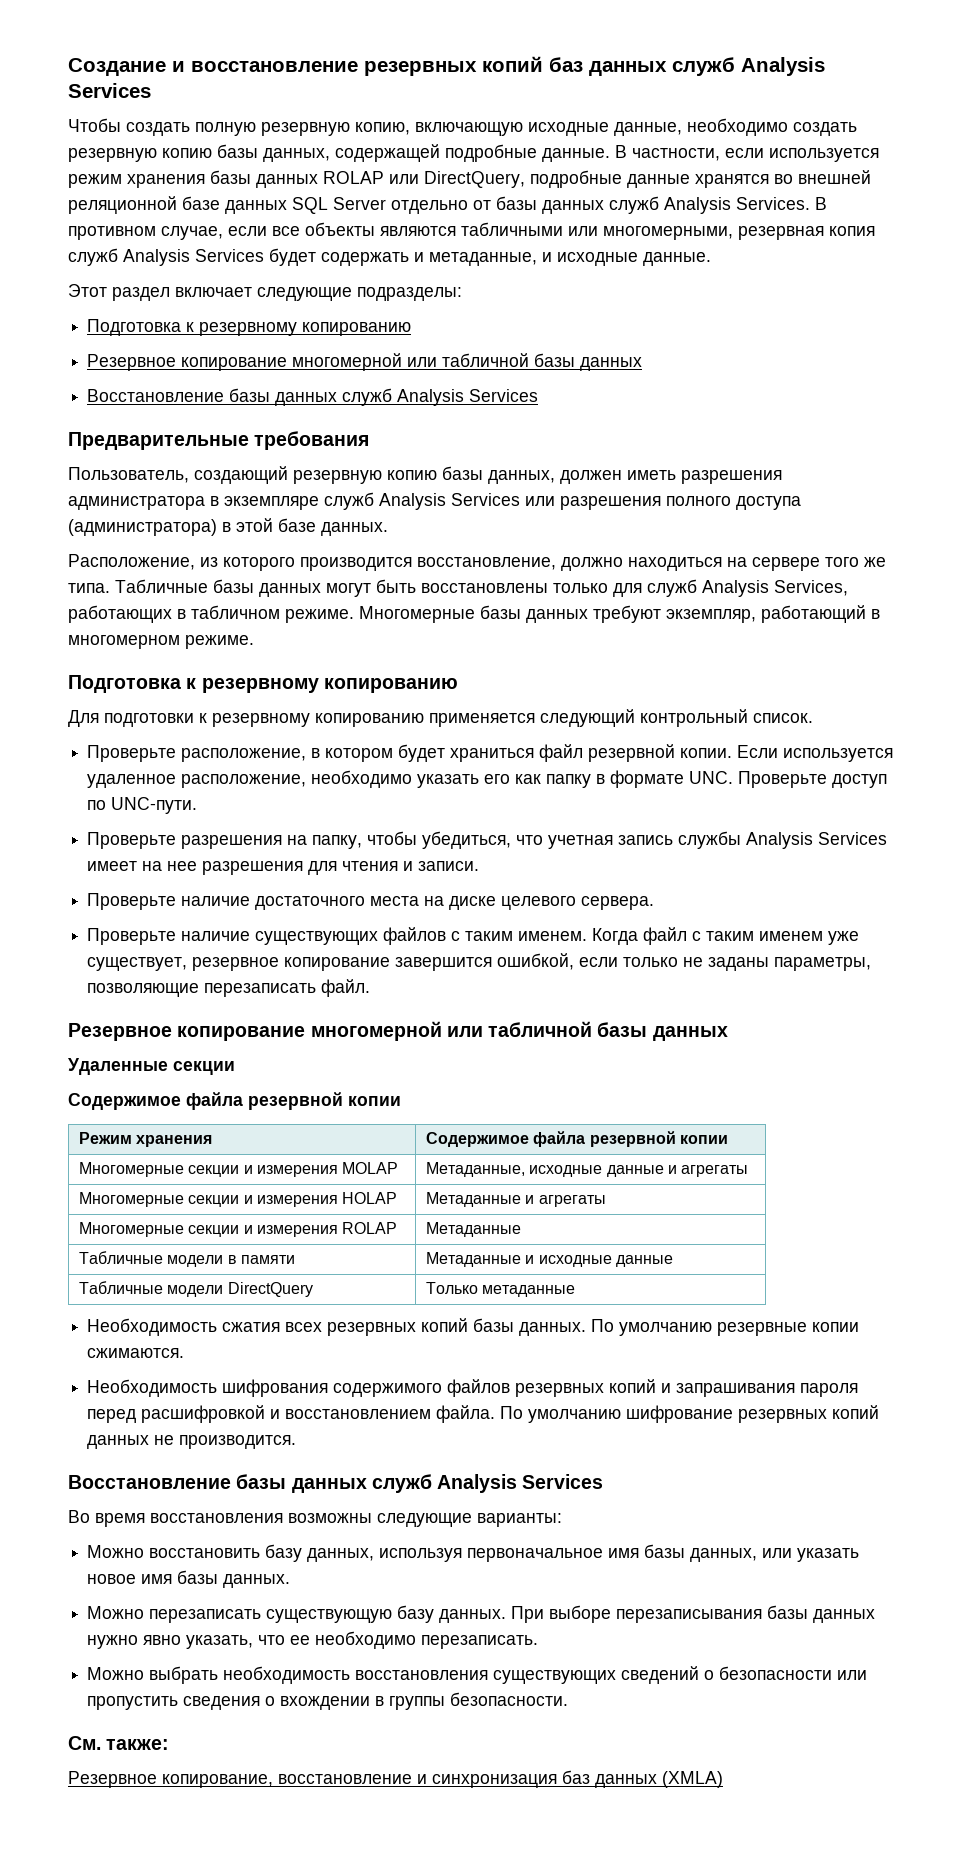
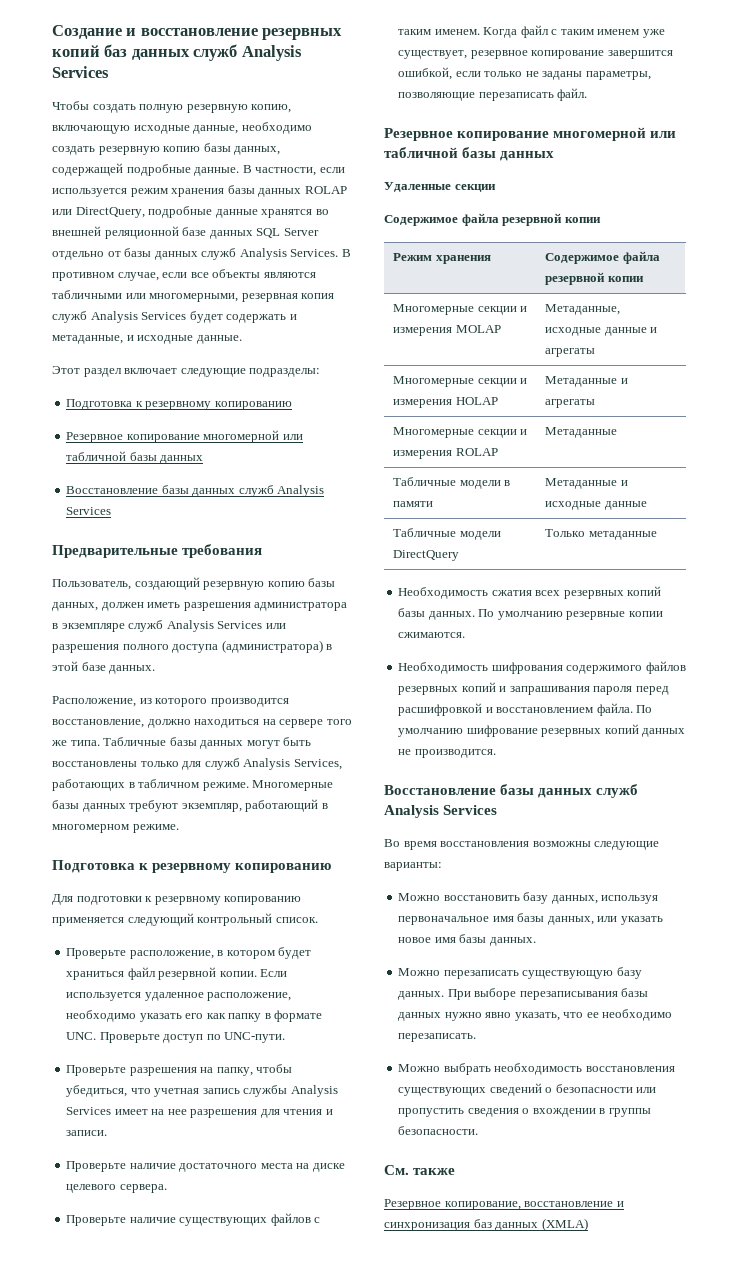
[106,1739,170,1750] также: -> [413,1168,456,1175] также

